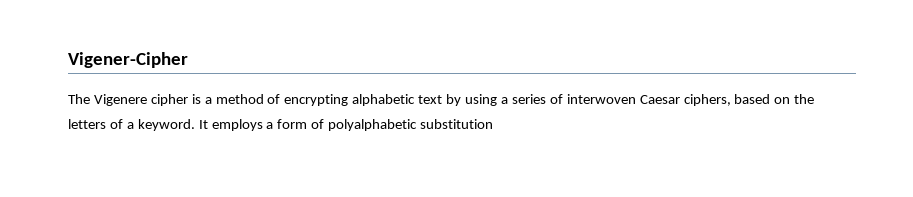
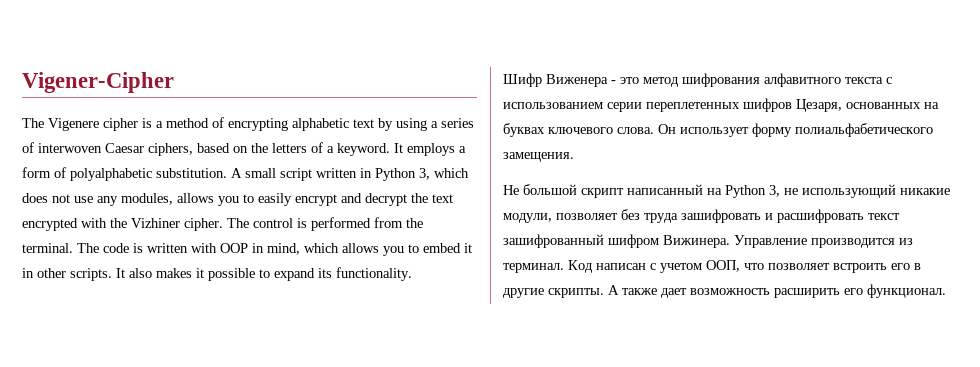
[420,119,494,129] substitution -> [156,168,469,181] [22,193,453,206] [22,217,423,231] [22,243,472,256] [22,267,412,281] [503,73,892,87] [503,98,939,112] [503,123,933,137] [503,152,574,162] [503,184,950,198] [503,209,900,223] [503,234,913,248] [503,260,921,273] [503,284,946,298] substitution. A small script written in Python 3, which does not use any modules, allows you to easily encrypt and decrypt the text encrypted with the Vizhiner cipher. The control is performed from the terminal. The code is written with OOP in mind, which allows you to embed it in other scripts. It also makes it possible to expand its functionality. // Шифр Виженера - это метод шифрования алфавитного текста с использованием серии переплетенных шифров Цезаря, основанных на буквах ключевого слова. Он использует форму полиальфабетического замещения. // Не большой скрипт написанный на Python 3, не использующий никакие модули, позволяет без труда зашифровать и расшифровать текст зашифрованный шифром Вижинера. Управление производится из терминал. Код написан с учетом ООП, что позволяет встроить его в другие скрипты. А также дает возможность расширить его функционал.

